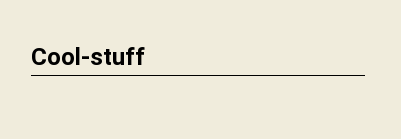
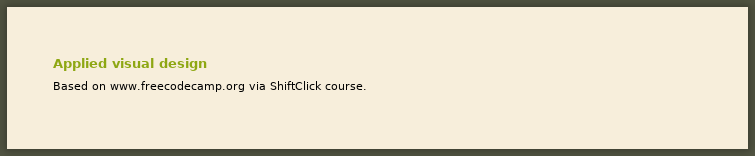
[31,47,145,65] Cool-stuff -> [53,58,207,71] [53,81,367,92] Applied visual design // Based on www.freecodecamp.org via ShiftClick course.

